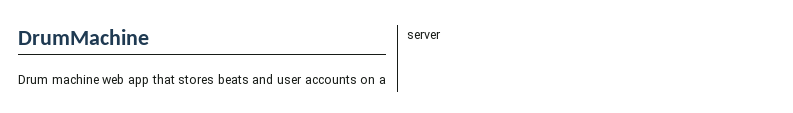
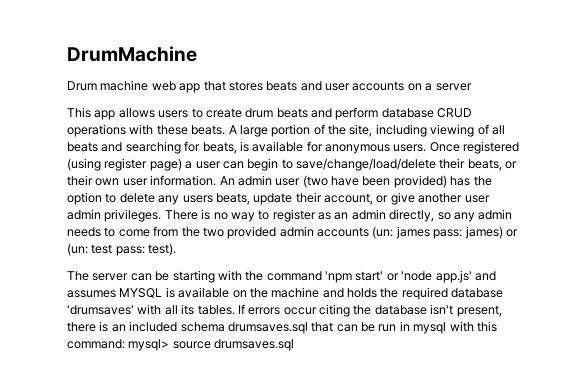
(441, 35) none -> [67,107,473,120] [67,124,505,137] [67,141,520,154] [67,158,518,171] [67,175,492,188] [67,192,490,205] [67,209,513,222] [67,226,518,239] [67,243,177,256] [67,270,496,283] [67,287,504,300] [67,304,502,317] [67,321,497,334] [67,339,295,351] // This app allows users to create drum beats and perform database CRUD operations with these beats. A large portion of the site, including viewing of all beats and searching for beats, is available for anonymous users. Once registered (using register page) a user can begin to save/change/load/delete their beats, or their own user information. An admin user (two have been provided) has the option to delete any users beats, update their account, or give another user admin privileges. There is no way to register as an admin directly, so any admin needs to come from the two provided admin accounts (un: james pass: james) or (un: test pass: test). // The server can be starting with the command 'npm start' or 'node app.js' and assumes MYSQL is available on the machine and holds the required database 'drumsaves' with all its tables. If errors occur citing the database isn't present, there is an included schema drumsaves.sql that can be run in mysql with this command: mysql> source drumsaves.sql

